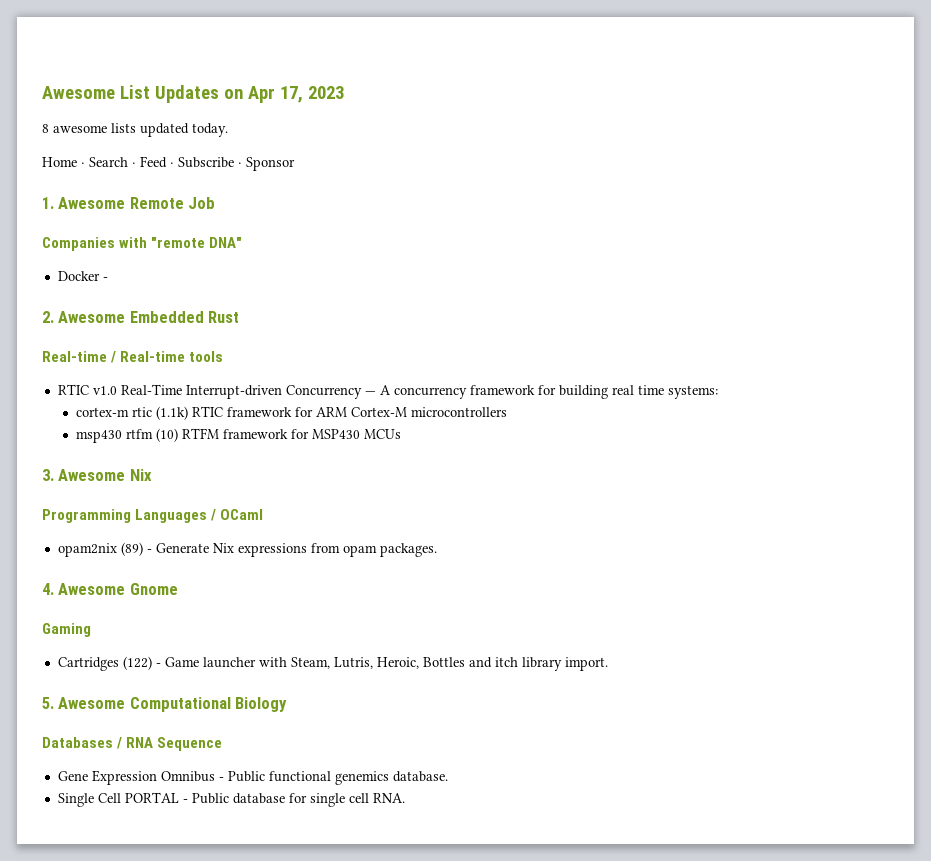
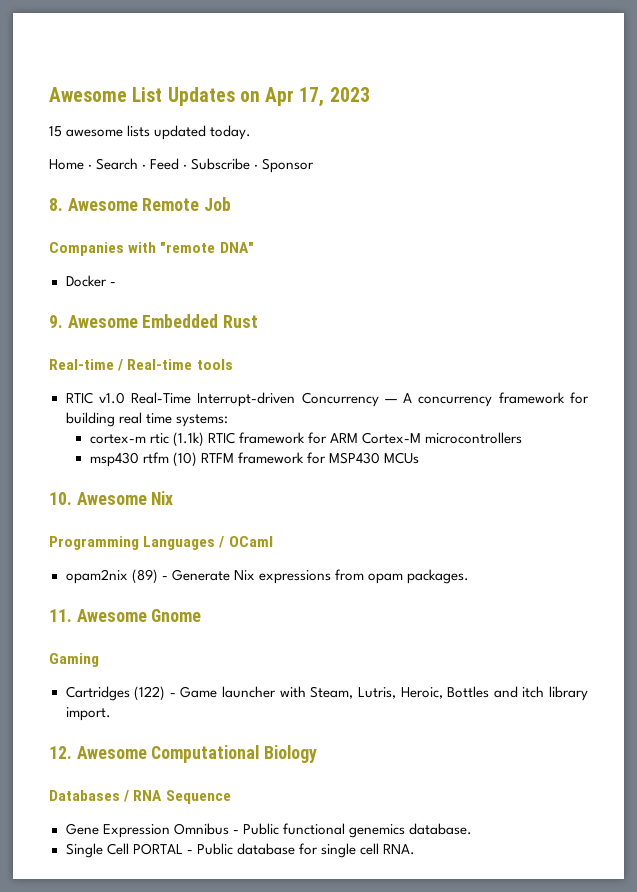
[42,124,49,133] 8 -> [49,126,62,137] 15
[42,197,54,209] 1. -> [49,198,63,211] 8.
[42,311,54,323] 2. -> [49,315,63,328] 9.
[42,469,54,481] 3. -> [49,492,72,505] 10.
[42,583,54,595] 4. -> [49,609,72,622] 11.
[42,697,54,709] 5. -> [49,746,72,759] 12.

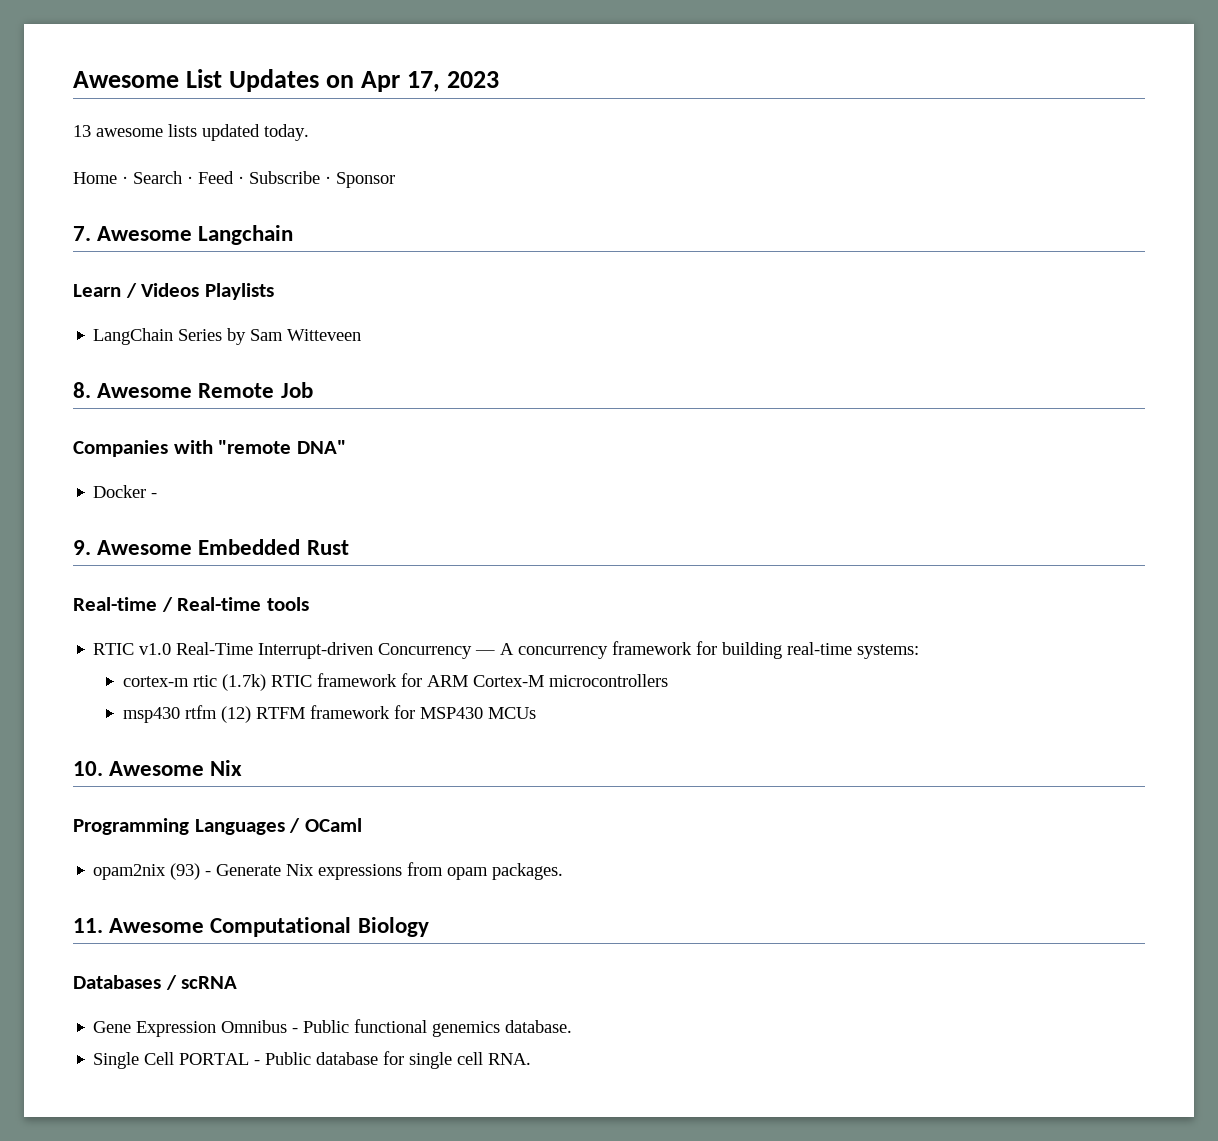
[49,126,62,137] 15 -> [73,125,91,137] 13
(315, 165) none -> [73,225,294,245] [73,283,274,300] [93,328,362,345] // 7. Awesome Langchain // Learn / Videos Playlists // LangChain Series by Sam Witteveen
[118,412,172,424] real time -> [787,642,853,655] real-time
[172,432,204,447] (1.1k) -> [221,674,266,691] (1.7k)
[172,452,197,467] (10) -> [220,706,251,723] (12)
[131,569,158,584] (89) -> [170,863,201,880] (93)
[151,609,202,622] [49,653,99,667] [65,686,588,701] [65,707,111,721] [49,746,147,759] Gnome // Gaming // Cartridges (122) - Game launcher with Steam, Lutris, Heroic, Bottles and itch library import. // 12. Awesome -> (205, 925) none
[133,790,231,804] RNA Sequence -> [181,976,238,989] scRNA

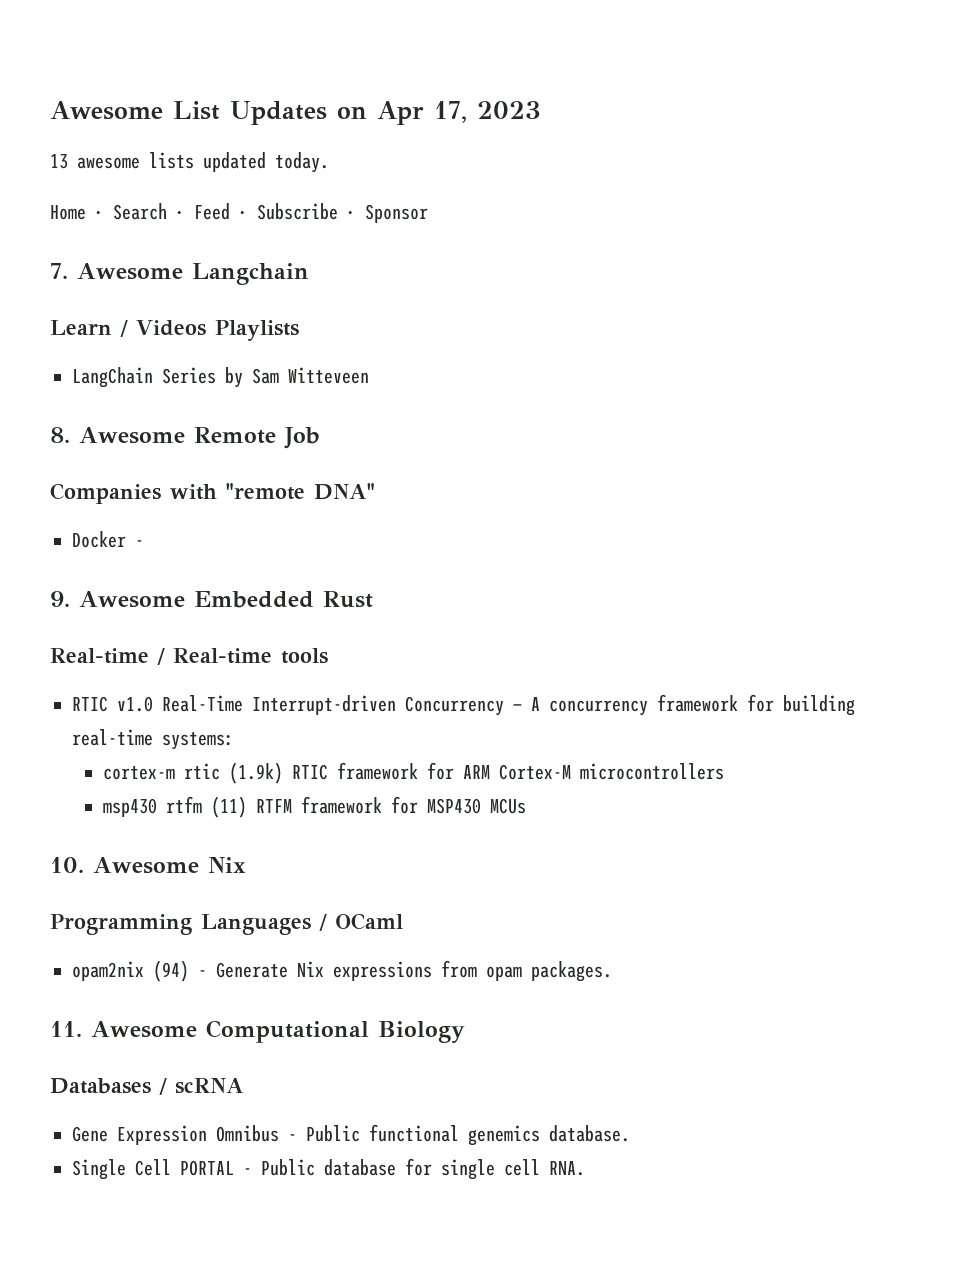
[221,674,266,691] (1.7k) -> [228,762,283,784] (1.9k)
[220,706,251,723] (12) -> [210,796,247,818] (11)
[170,863,201,880] (93) -> [153,960,189,982] (94)

